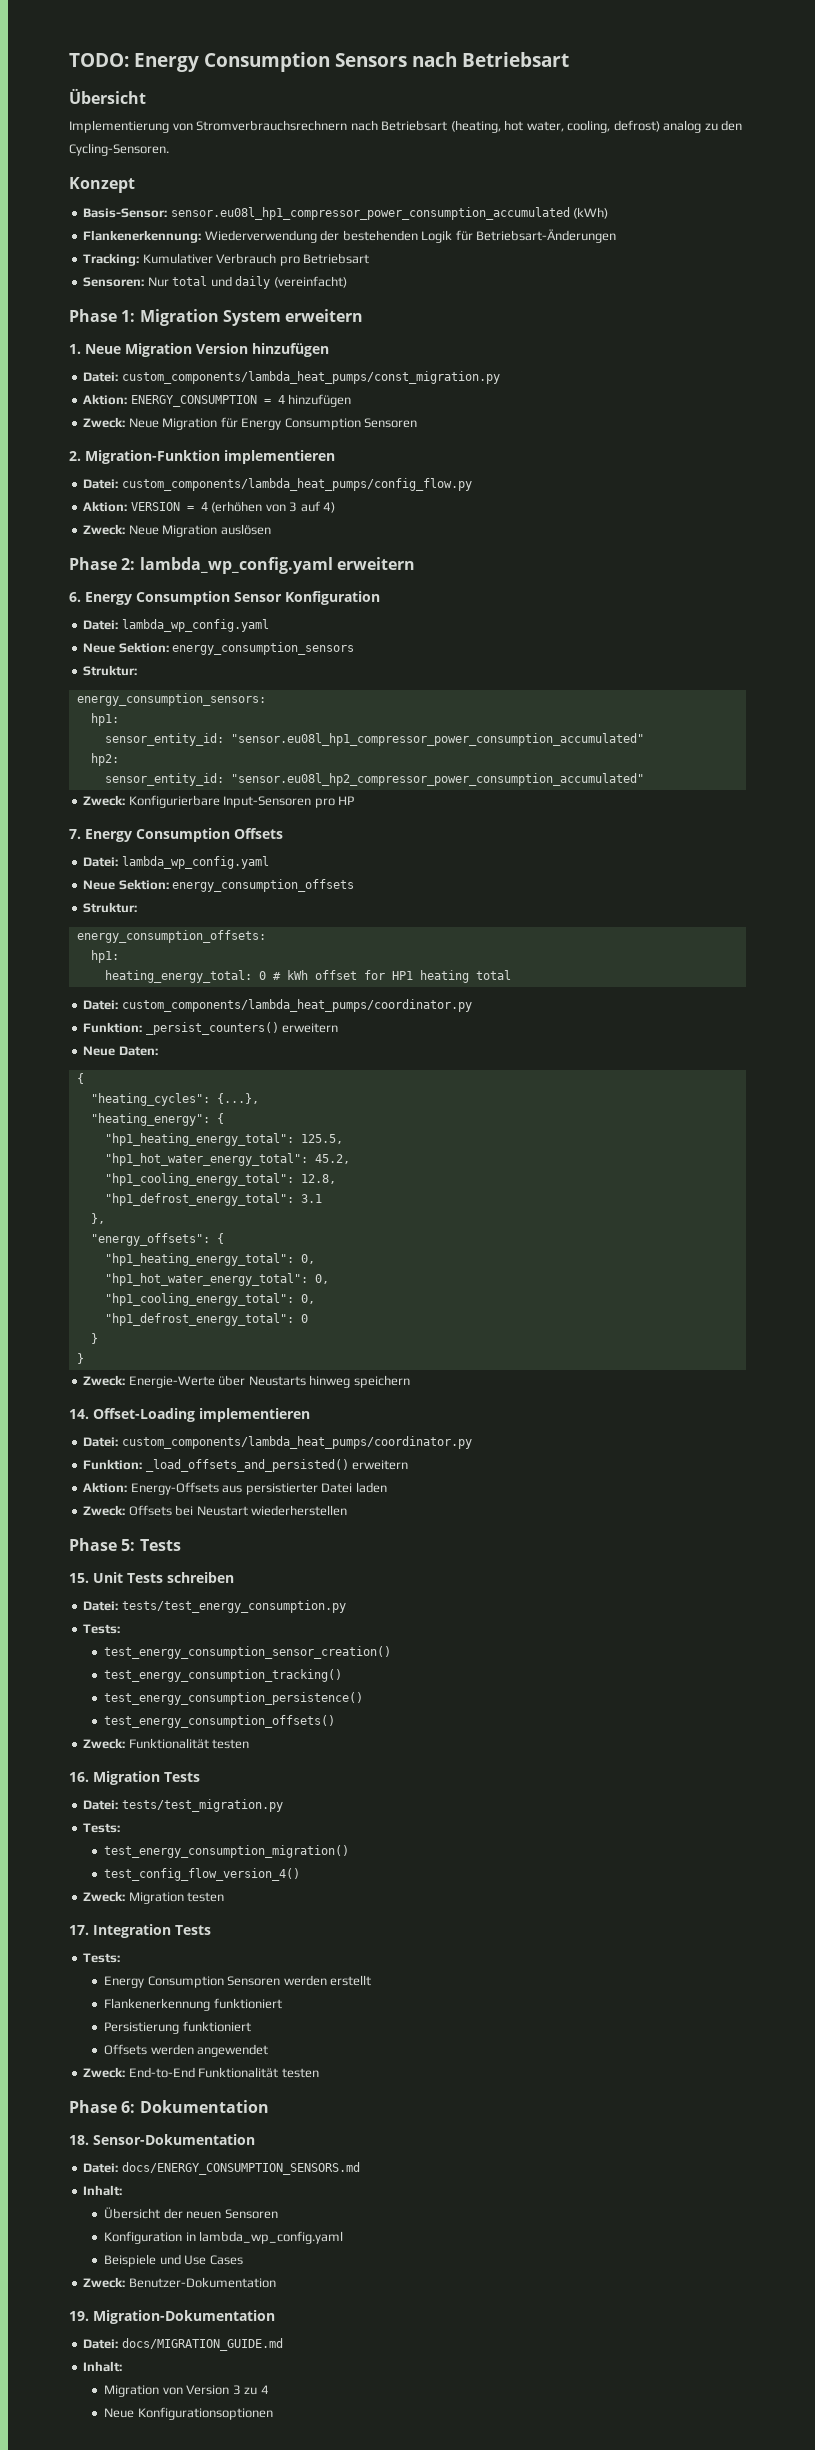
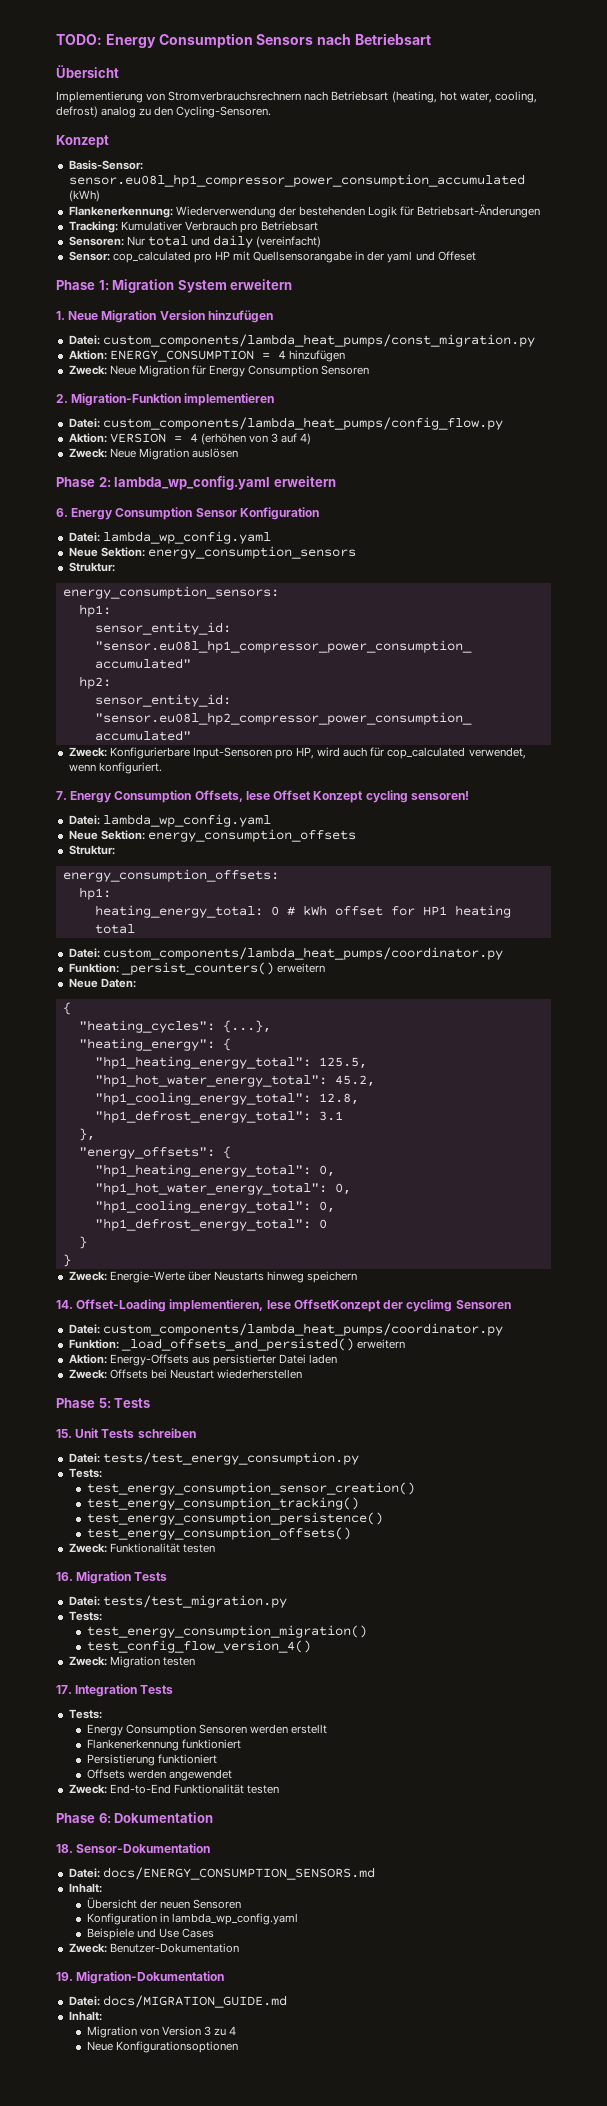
(347, 282) none -> [68,251,476,263] // Sensor: cop_calculated pro HP mit Quellsensorangabe in der yaml und Offeset
[338,796,355,805] [69,828,283,842] HP // 7. Energy Consumption Offsets -> [296,747,526,759] [68,762,162,774] [56,790,469,803] HP, wird auch für cop_calculated verwendet, wenn konfiguriert. // 7. Energy Consumption Offsets, lese Offset Konzept cycling sensoren!
[199,1408,310,1422] implementieren -> [169,1299,511,1312] implementieren, lese OffsetKonzept der cyclimg Sensoren

